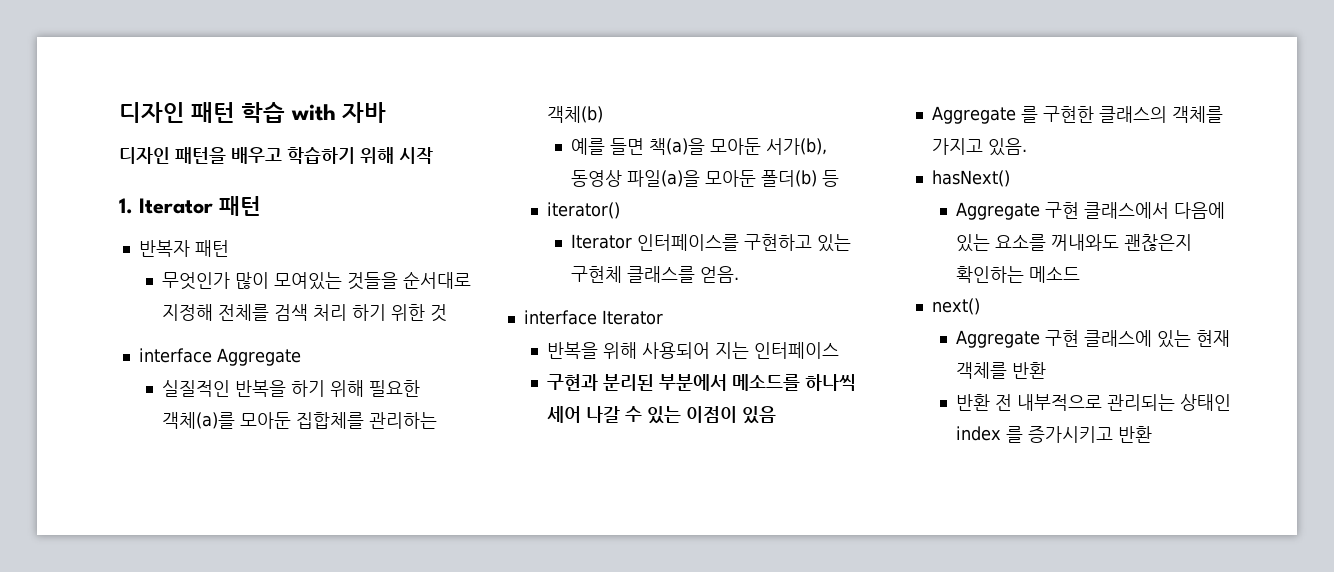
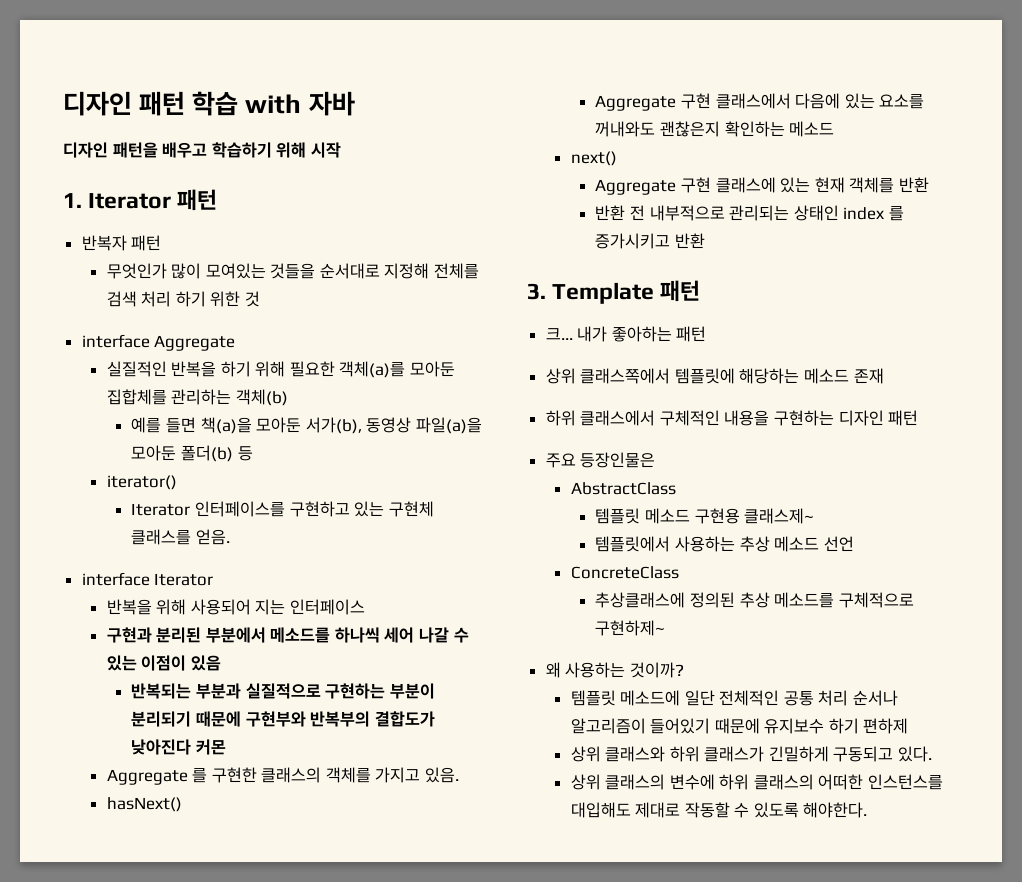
(777, 415) none -> [131,683,435,699] [131,711,435,727] [131,739,226,755] // 반복되는 부분과 실질적으로 구현하는 부분이 분리되기 때문에 구현부와 반복부의 결합도가 낮아진다 커몬
(1153, 434) none -> [527,280,701,304] [545,326,707,342] [545,368,884,384] [545,410,919,426] [545,452,656,468] [570,482,676,495] [595,508,815,524] [595,536,854,552] [570,566,679,579] [595,592,914,608] [595,620,666,636] [545,662,684,678] [570,690,899,706] [570,718,909,734] [570,746,933,762] [570,774,944,790] [570,802,868,818] // 3. Template 패턴 // 크... 내가 좋아하는 패턴 // 상위 클래스쪽에서 템플릿에 해당하는 메소드 존재 // 하위 클래스에서 구체적인 내용을 구현하는 디자인 패턴 // 주요 등장인물은 // AbstractClass // 템플릿 메소드 구현용 클래스제~ // 템플릿에서 사용하는 추상 메소드 선언 // ConcreteClass // 추상클래스에 정의된 추상 메소드를 구체적으로 구현하제~ // 왜 사용하는 것이까? // 템플릿 메소드에 일단 전체적인 공통 처리 순서나 알고리즘이 들어있기 때문에 유지보수 하기 편하제 // 상위 클래스와 하위 클래스가 긴밀하게 구동되고 있다. // 상위 클래스의 변수에 하위 클래스의 어떠한 인스턴스를 대입해도 제대로 작동할 수 있도록 해야한다.

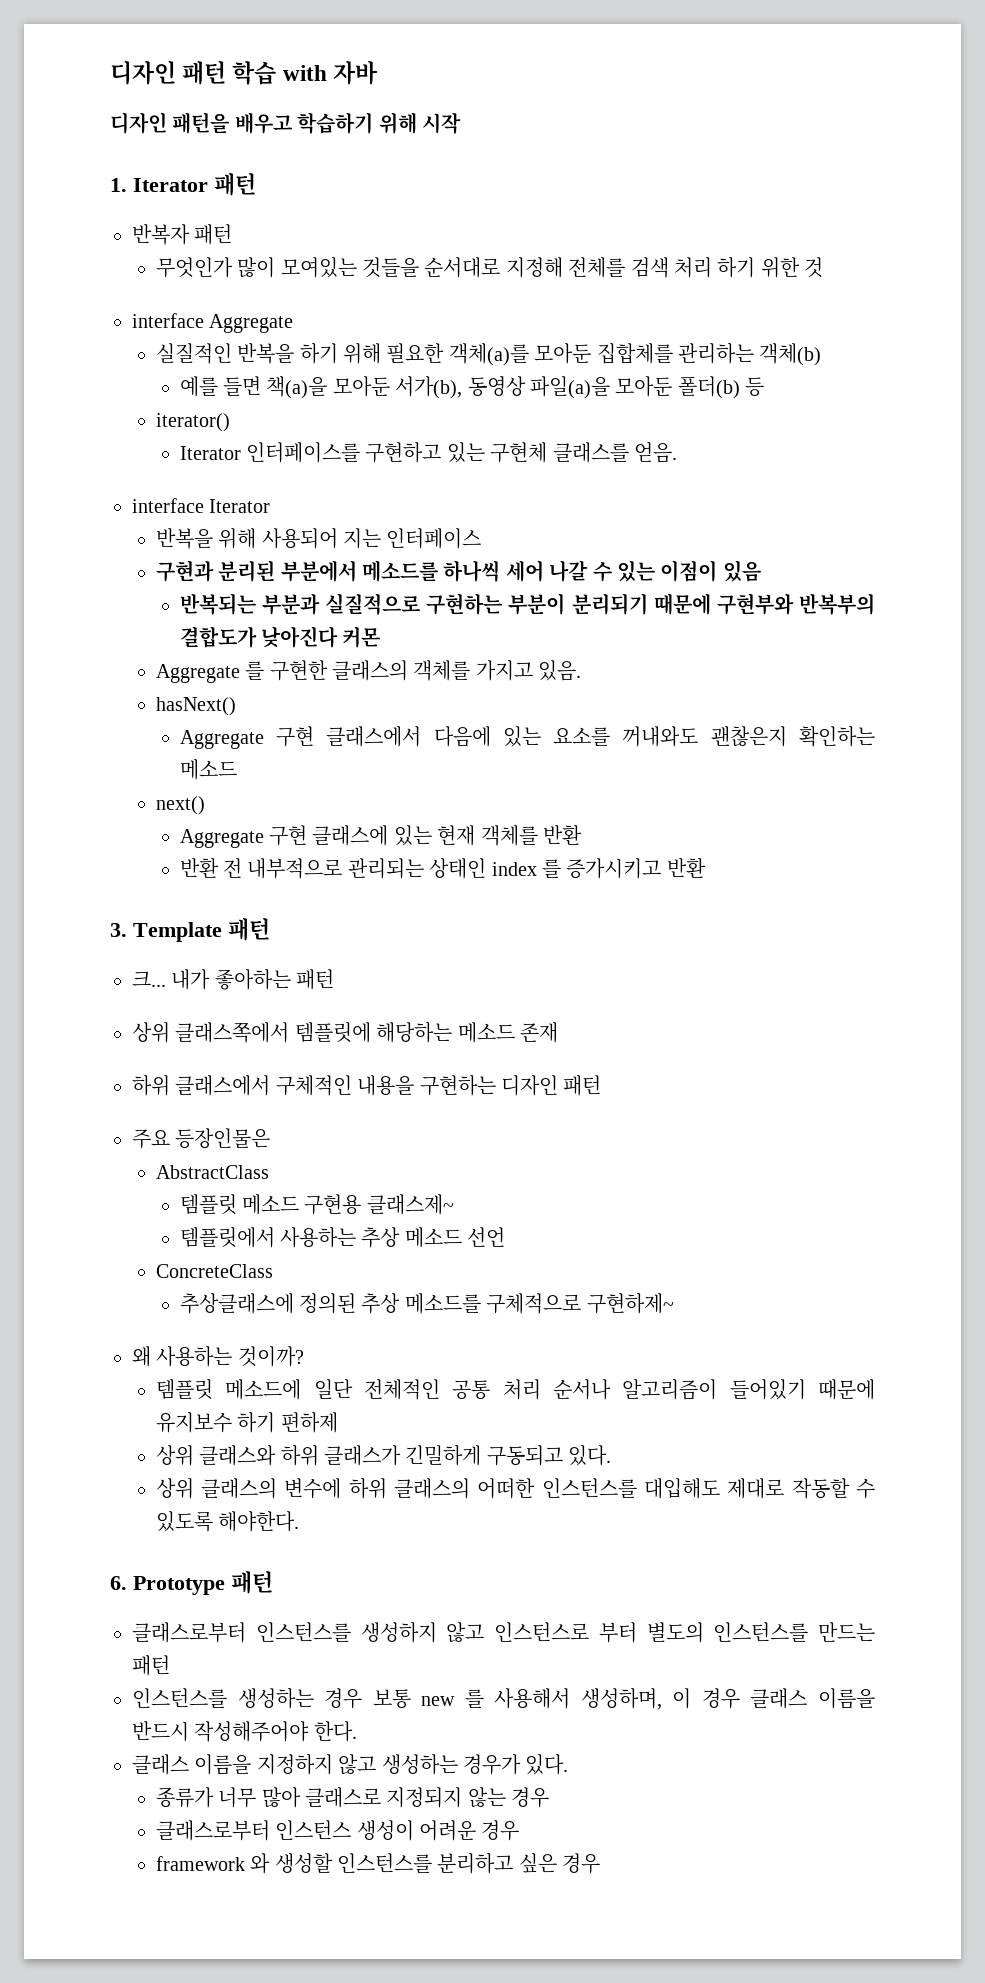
(868, 810) none -> [110,1571,273,1595] [132,1622,875,1643] [132,1655,170,1676] [132,1688,875,1710] [132,1721,357,1742] [132,1754,569,1775] [155,1787,550,1808] [155,1820,520,1841] [155,1853,601,1874] // 6. Prototype 패턴 // 클래스로부터 인스턴스를 생성하지 않고 인스턴스로 부터 별도의 인스턴스를 만드는 패턴 // 인스턴스를 생성하는 경우 보통 new 를 사용해서 생성하며, 이 경우 클래스 이름을 반드시 작성해주어야 한다. // 클래스 이름을 지정하지 않고 생성하는 경우가 있다. // 종류가 너무 많아 클래스로 지정되지 않는 경우 // 클래스로부터 인스턴스 생성이 어려운 경우 // framework 와 생성할 인스턴스를 분리하고 싶은 경우

